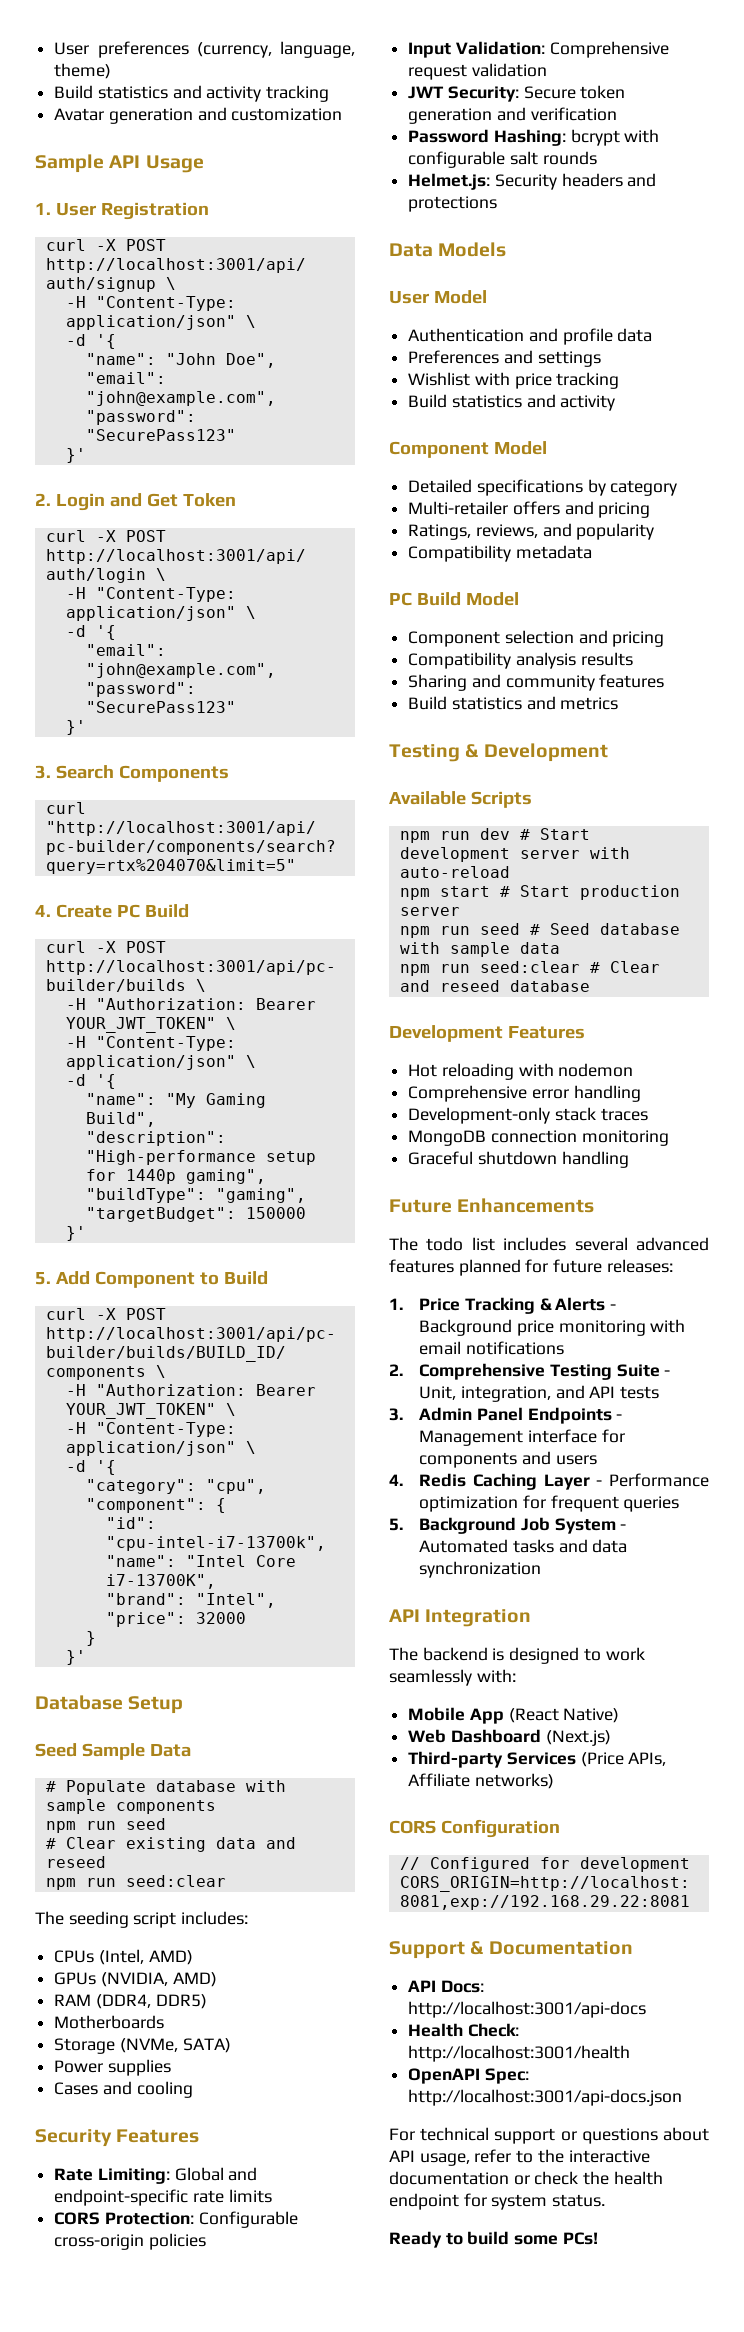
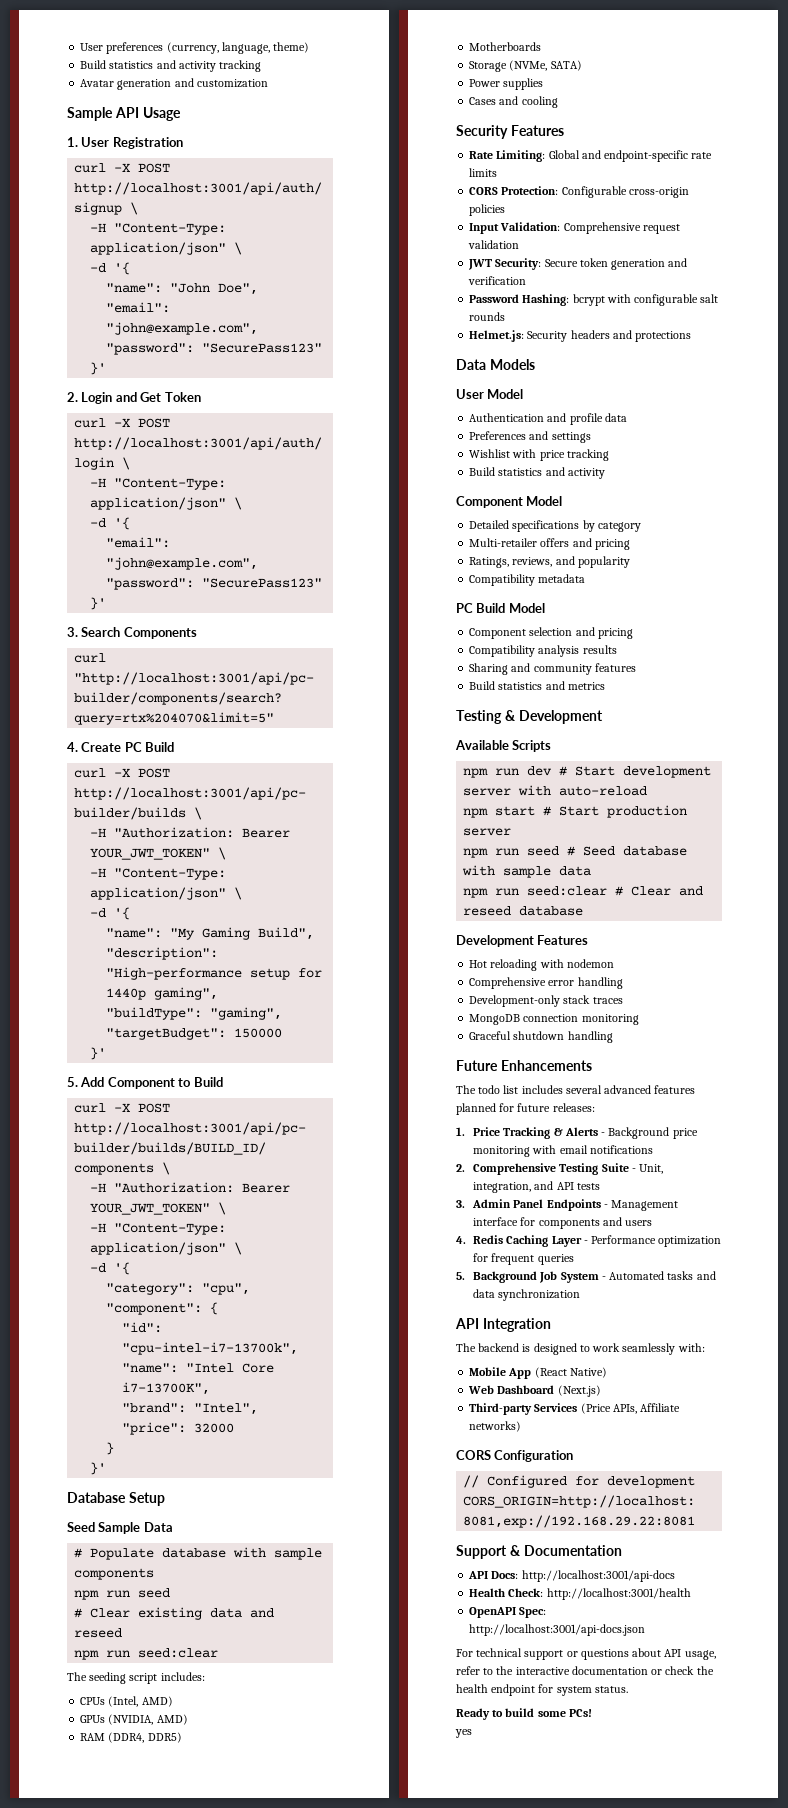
(598, 2238) none -> [455,1729,472,1738] // yes

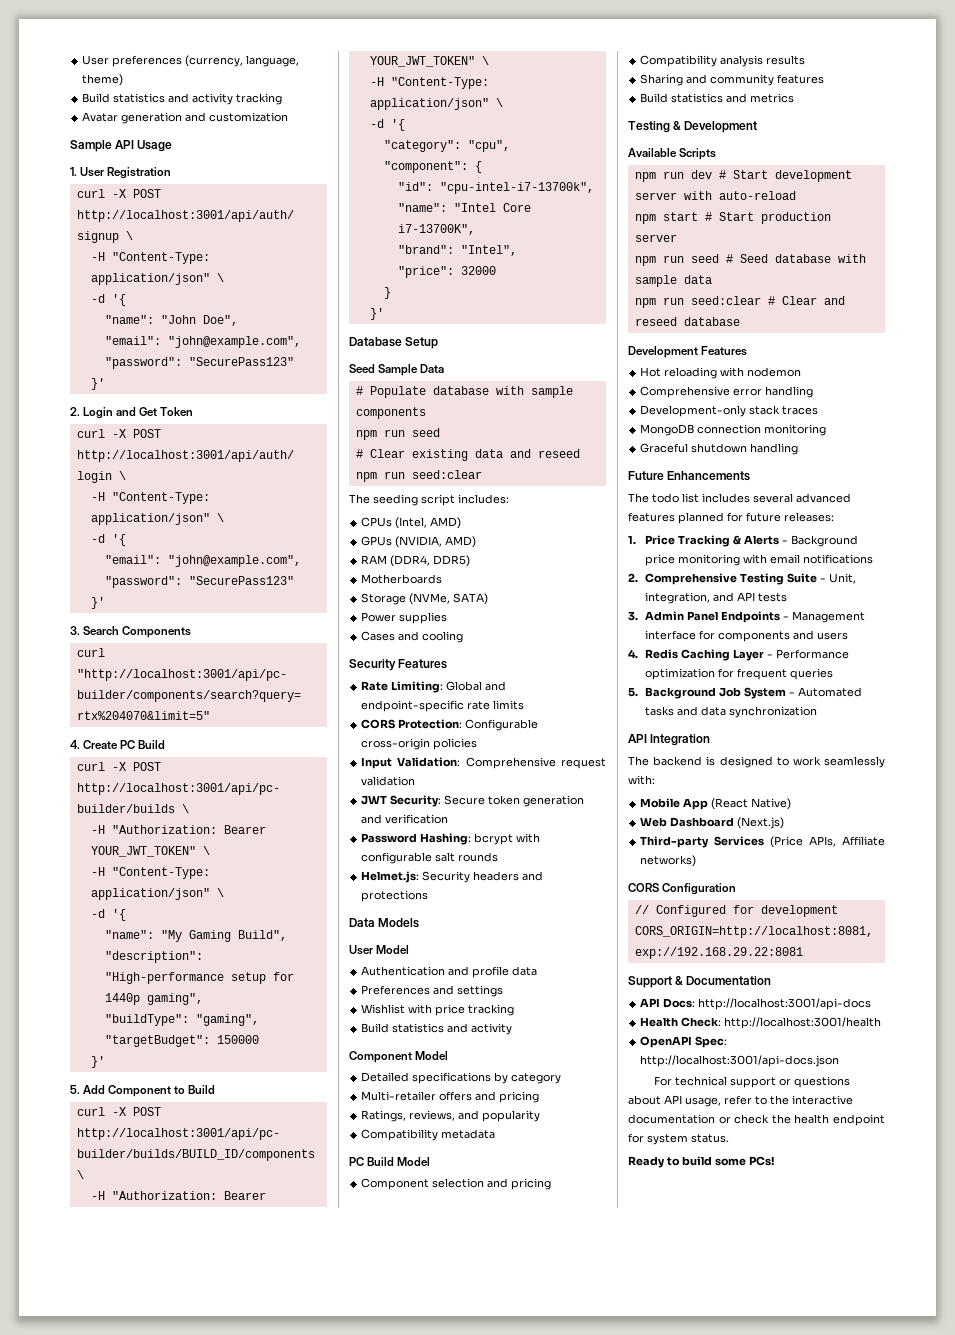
[455,1729,472,1738] // yes -> (774, 1161) none

